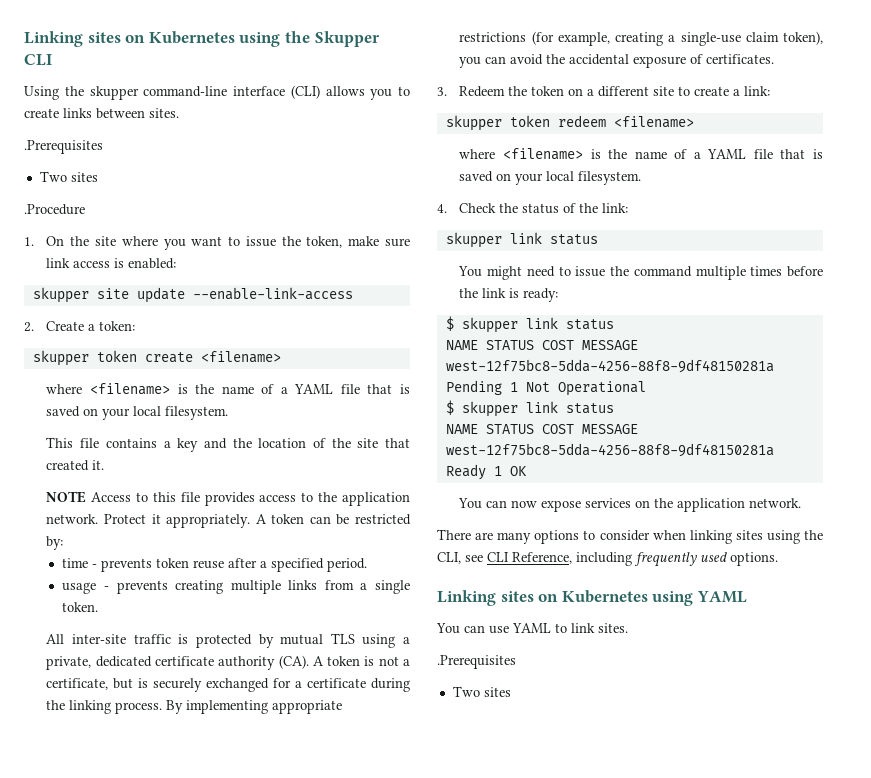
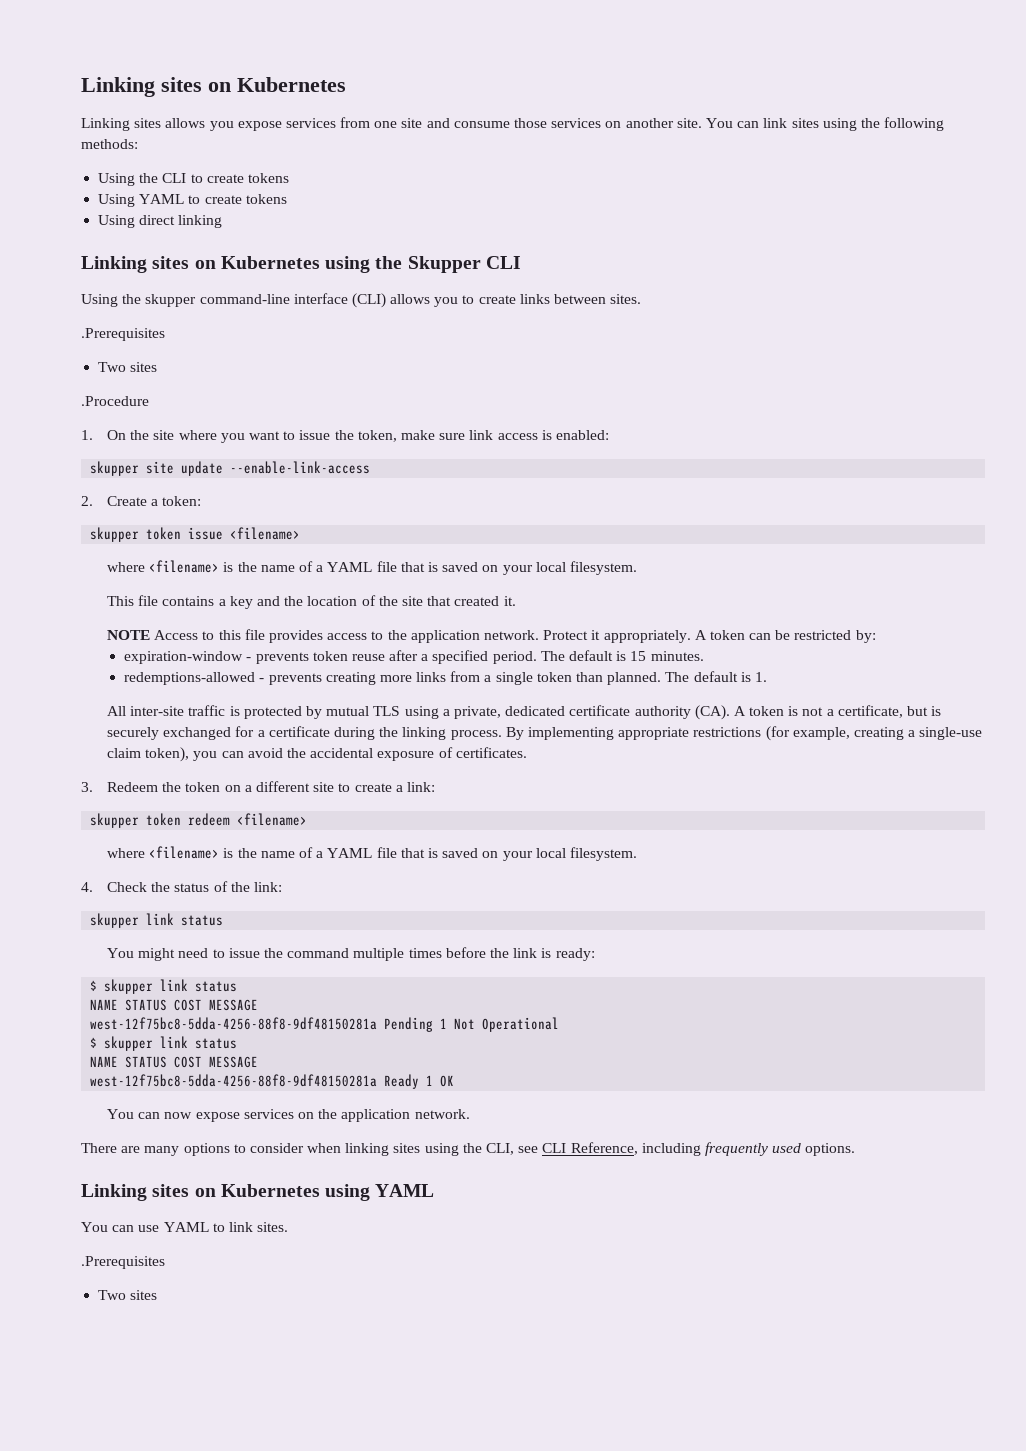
[24,31,235,47] Linking sites on Kubernetes -> [81,77,346,97] [81,117,945,131] [81,139,138,149] [98,173,289,186] [98,194,287,207] [98,215,223,228] [81,256,320,273] Linking sites on Kubernetes // Linking sites allows you expose services from one site and consume those services on another site. You can link sites using the following methods: // Using the CLI to create tokens // Using YAML to create tokens // Using direct linking // Linking sites on Kubernetes
[144,352,193,363] create -> [188,527,224,540] issue
[62,558,89,568] time -> [124,651,244,664] expiration-window
[62,582,97,594] // usage -> [540,650,704,661] [124,672,256,685] The default is 15 minutes. // redemptions-allowed
[230,580,281,594] multiple -> [379,675,412,682] more
[62,602,99,612] token. -> [536,671,767,685] token than planned. The default is 1.

